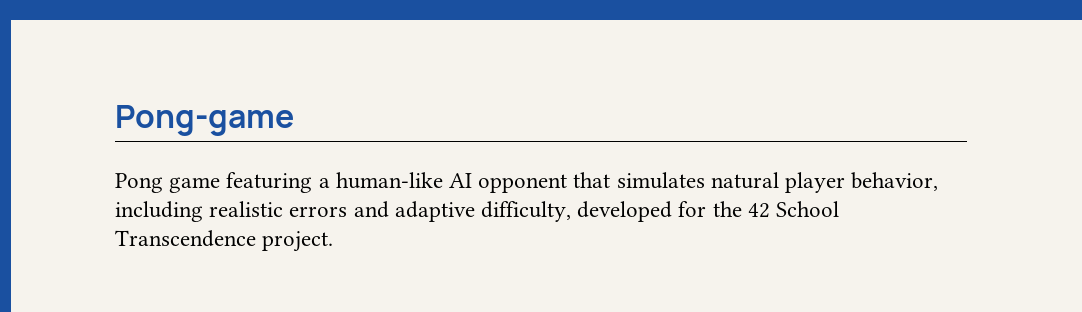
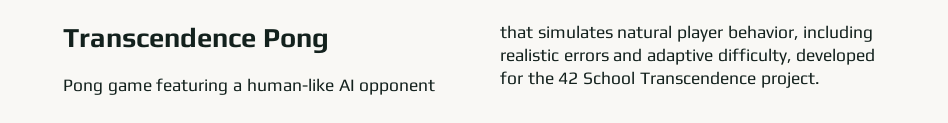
[115,105,294,136] Pong-game -> [63,27,330,54] Transcendence Pong

